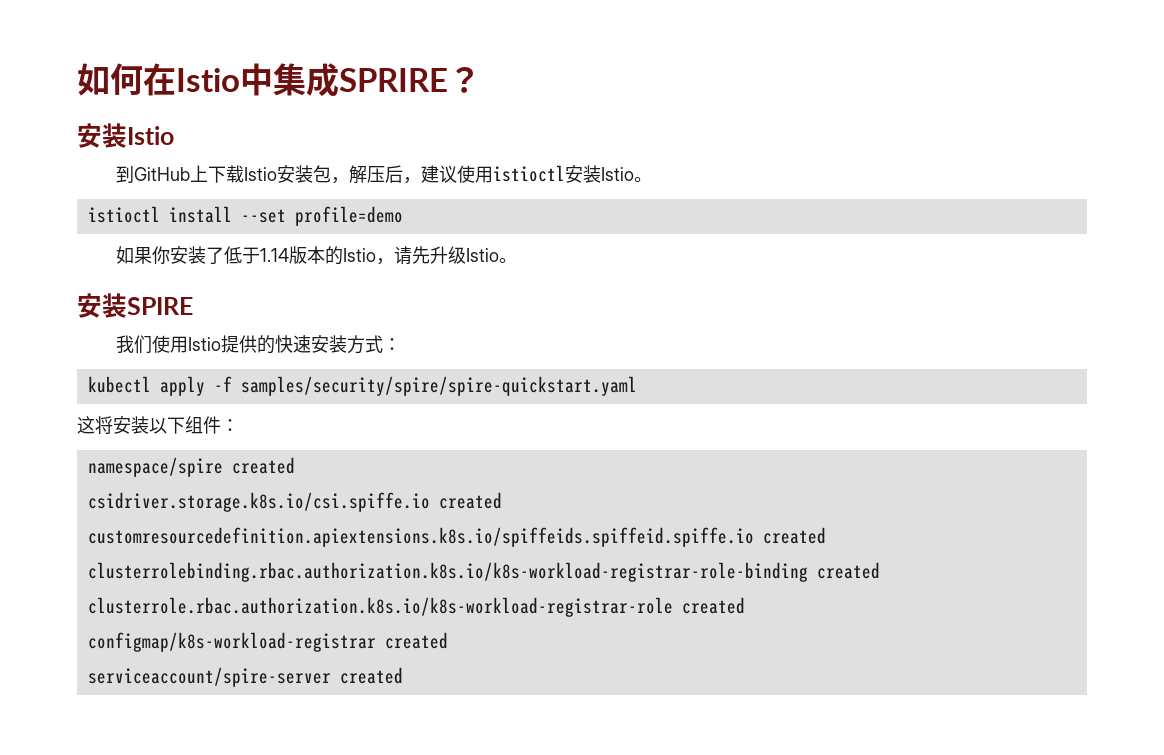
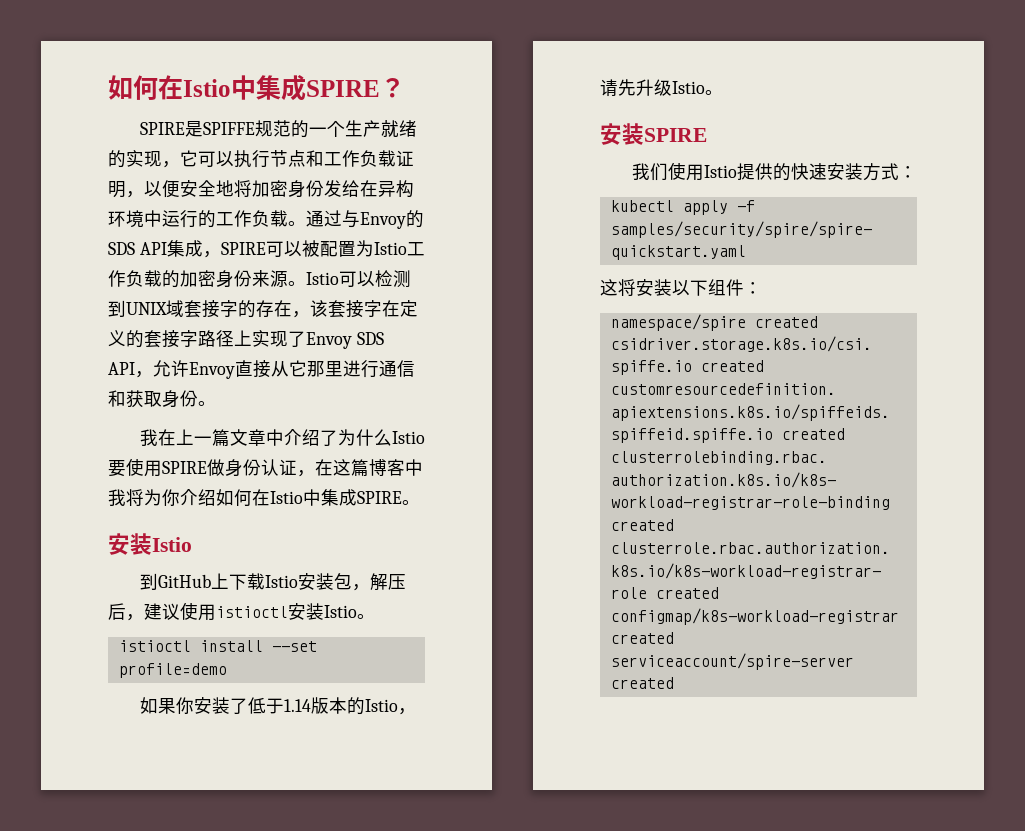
[77,63,448,97] 如何在Istio中集成SPRIRE -> [108,75,380,101] 如何在Istio中集成SPIRE
(481, 80) none -> [139,120,417,138] [108,150,414,168] [108,180,414,198] [108,210,424,229] [108,240,425,258] [108,270,411,288] [108,300,418,318] [108,330,384,349] [108,360,415,379] [108,390,216,408] [139,429,425,447] [108,458,423,477] [108,489,420,506] // SPIRE是SPIFFE规范的一个生产就绪的实现，它可以执行节点和工作负载证明，以便安全地将加密身份发给在异构环境中运行的工作负载。通过与Envoy的SDS API集成，SPIRE可以被配置为Istio工作负载的加密身份来源。Istio可以检测到UNIX域套接字的存在，该套接字在定义的套接字路径上实现了Envoy SDS API，允许Envoy直接从它那里进行通信和获取身份。 // 我在上一篇文章中介绍了为什么Istio要使用SPIRE做身份认证，在这篇博客中我将为你介绍如何在Istio中集成SPIRE。

